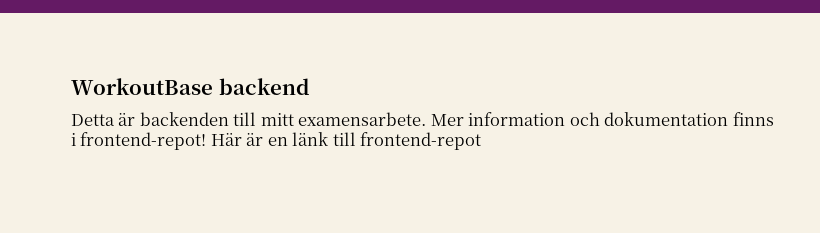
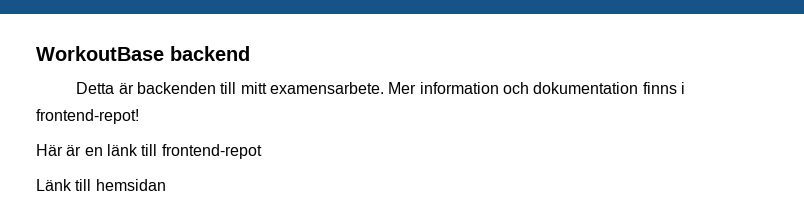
(207, 141) none -> (139, 116) //
(482, 141) none -> [36,179,166,191] // Länk till hemsidan

